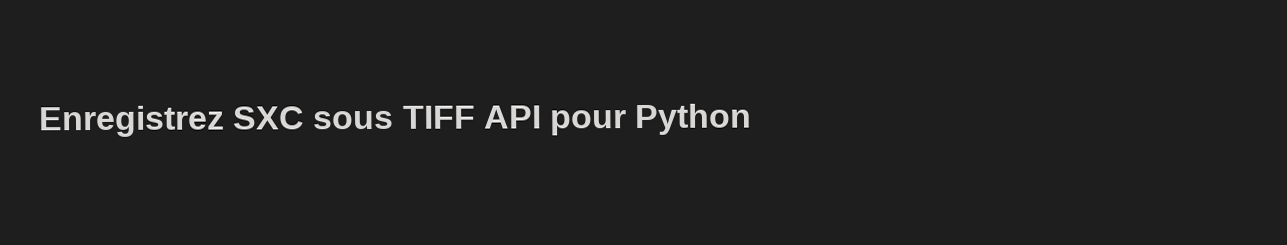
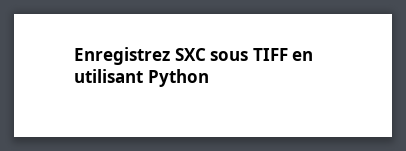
[482,105,627,136] API pour -> [292,51,314,61] [74,69,143,83] en utilisant

